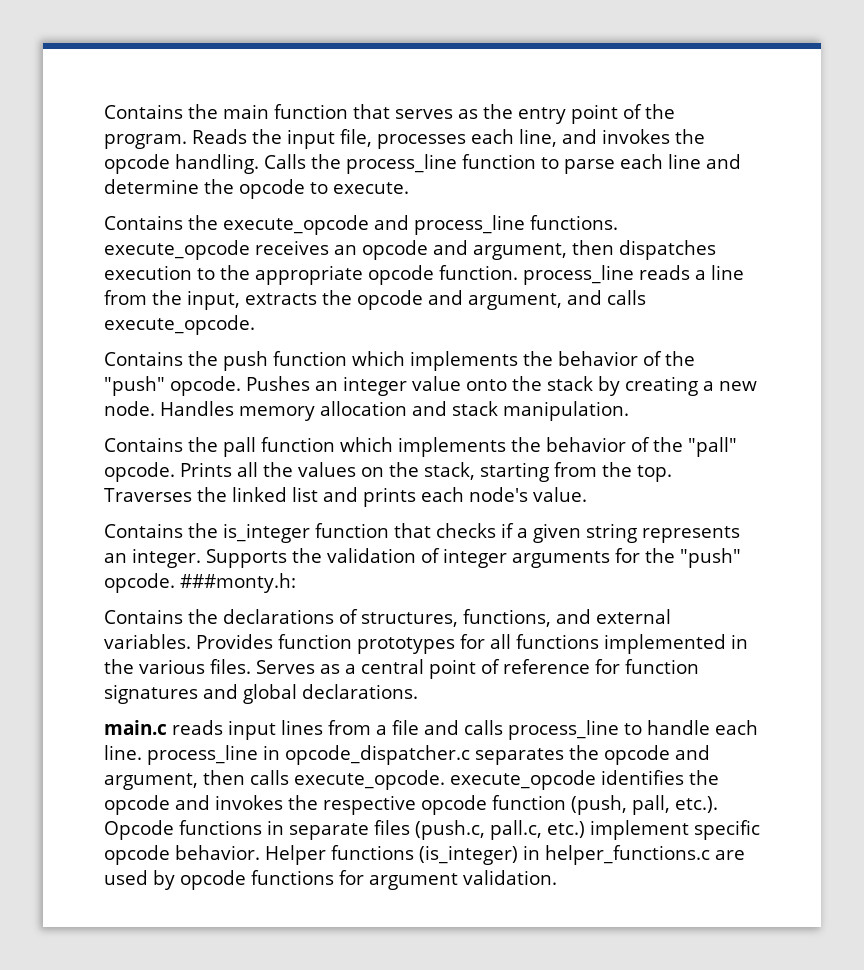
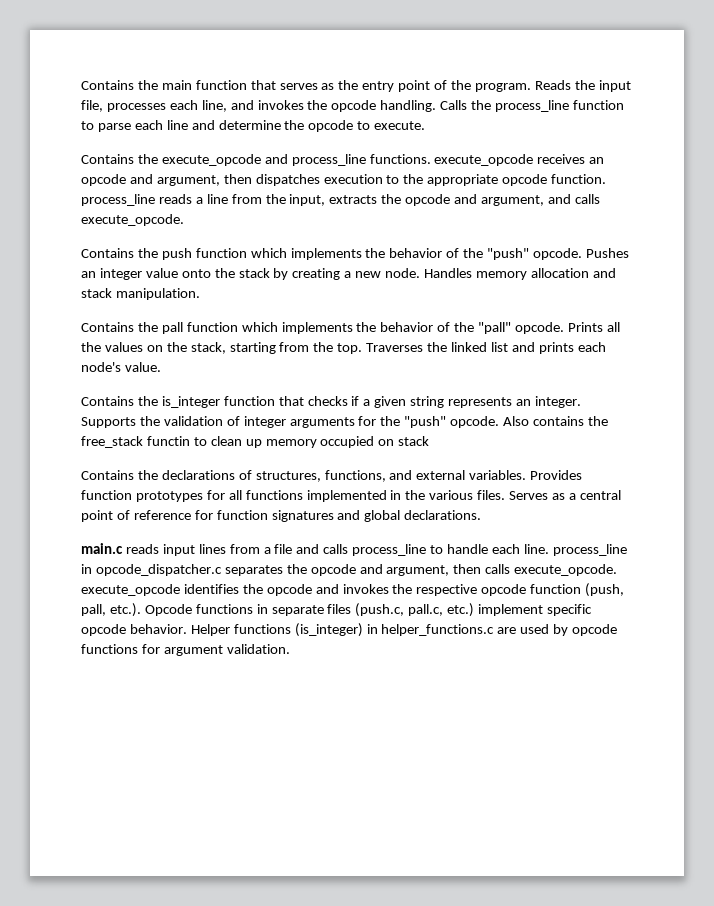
[180,573,296,593] ###monty.h: -> [503,416,608,426] [81,436,430,448] Also contains the free_stack functin to clean up memory occupied on stack

